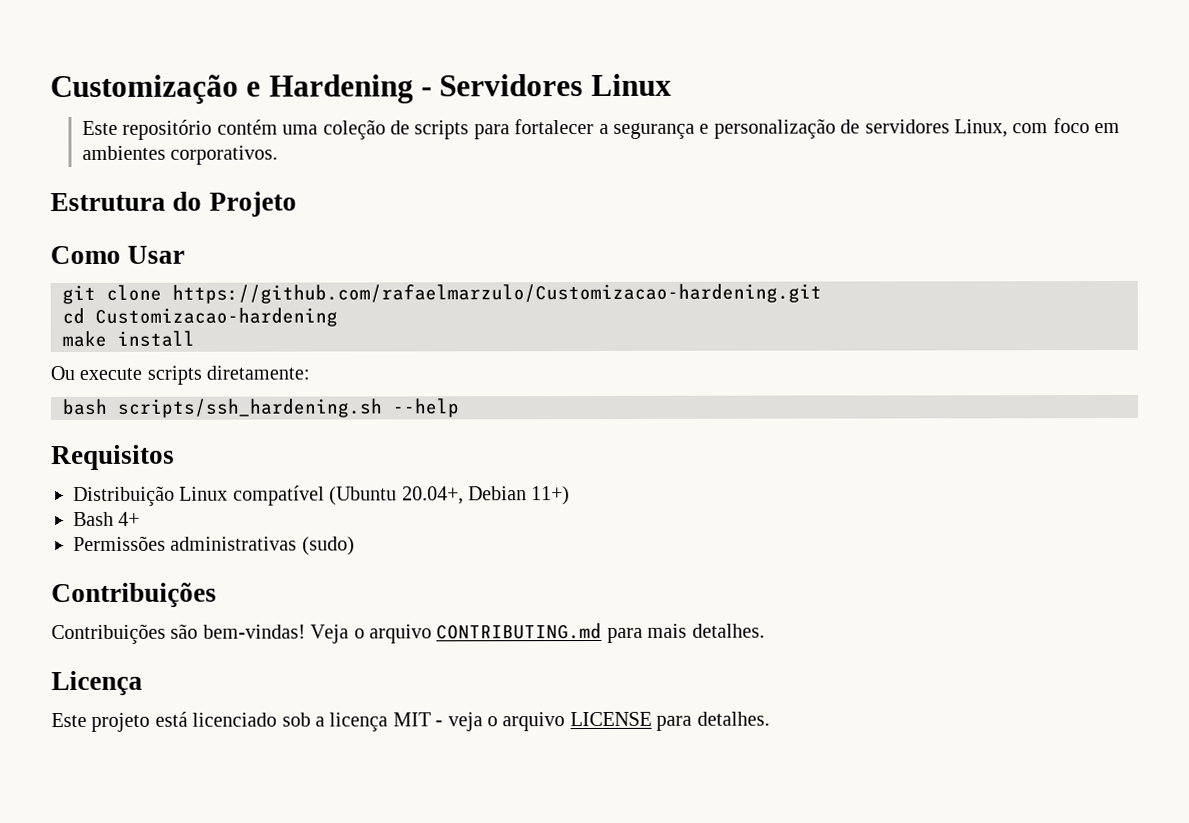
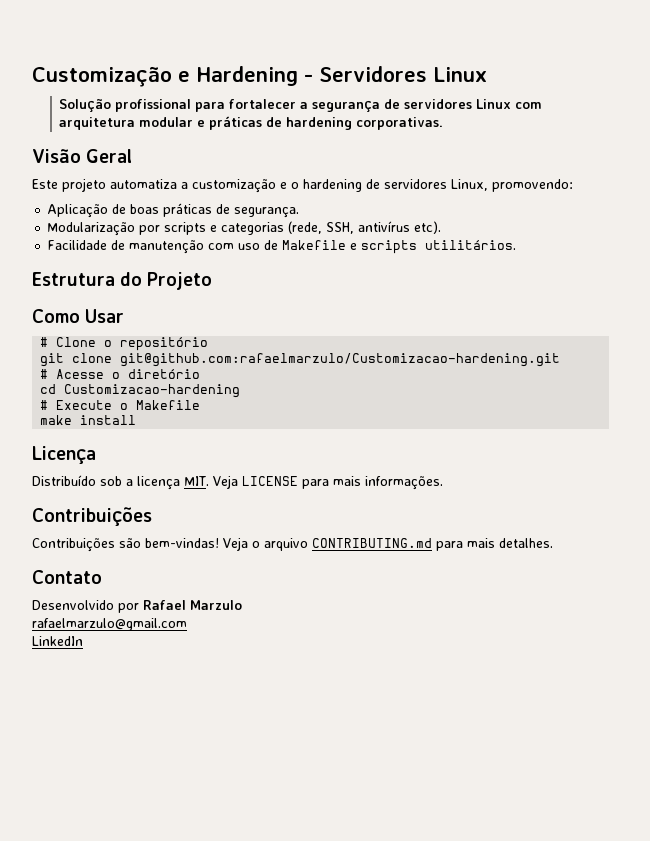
[82,118,1121,140] [82,145,279,165] Este repositório contém uma coleção de scripts para fortalecer a segurança e personalização de servidores Linux, com foco em ambientes corporativos. -> [59,99,543,112] [59,116,444,130] [32,149,133,163] [32,178,573,193] [47,203,300,218] [47,221,442,236] [47,240,517,254] Solução profissional para fortalecer a segurança de servidores Linux com arquitetura modular e práticas de hardening corporativas. // Visão Geral // Este projeto automatiza a customização e o hardening de servidores Linux, promovendo: // Aplicação de boas práticas de segurança. // Modularização por scripts e categorias (rede, SSH, antivírus etc). // Facilidade de manutenção com uso de Makefile e scripts utilitários.
[62,283,822,305] [62,307,338,327] [62,330,195,348] [50,365,311,385] [62,398,460,418] [51,444,175,471] [73,485,571,507] [73,511,141,527] [73,535,355,556] git clone https://github.com/rafaelmarzulo/Customizacao-hardening.git // cd Customizacao-hardening // make install // Ou execute scripts diretamente: // bash scripts/ssh_hardening.sh --help // Requisitos // Distribuição Linux compatível (Ubuntu 20.04+, Debian 11+) // Bash 4+ // Permissões administrativas (sudo) -> [40,337,209,351] [40,353,561,367] [40,369,201,379] [40,384,241,398] [40,400,201,410] [40,415,137,425] [32,446,96,464] [32,475,443,490] # Clone o repositório // git clone git@github.com:rafaelmarzulo/Customizacao-hardening.git // # Acesse o diretório // cd Customizacao-hardening // # Execute o Makefile // make install // Licença // Distribuído sob a licença MIT. Veja LICENSE para mais informações.
[51,670,143,697] [51,711,770,732] Licença // Este projeto está licenciado sob a licença MIT - veja o arquivo LICENSE para detalhes. -> [32,570,102,584] [32,600,242,613] [32,618,187,631] [32,636,83,646] Contato // Desenvolvido por Rafael Marzulo // rafaelmarzulo@gmail.com // LinkedIn

